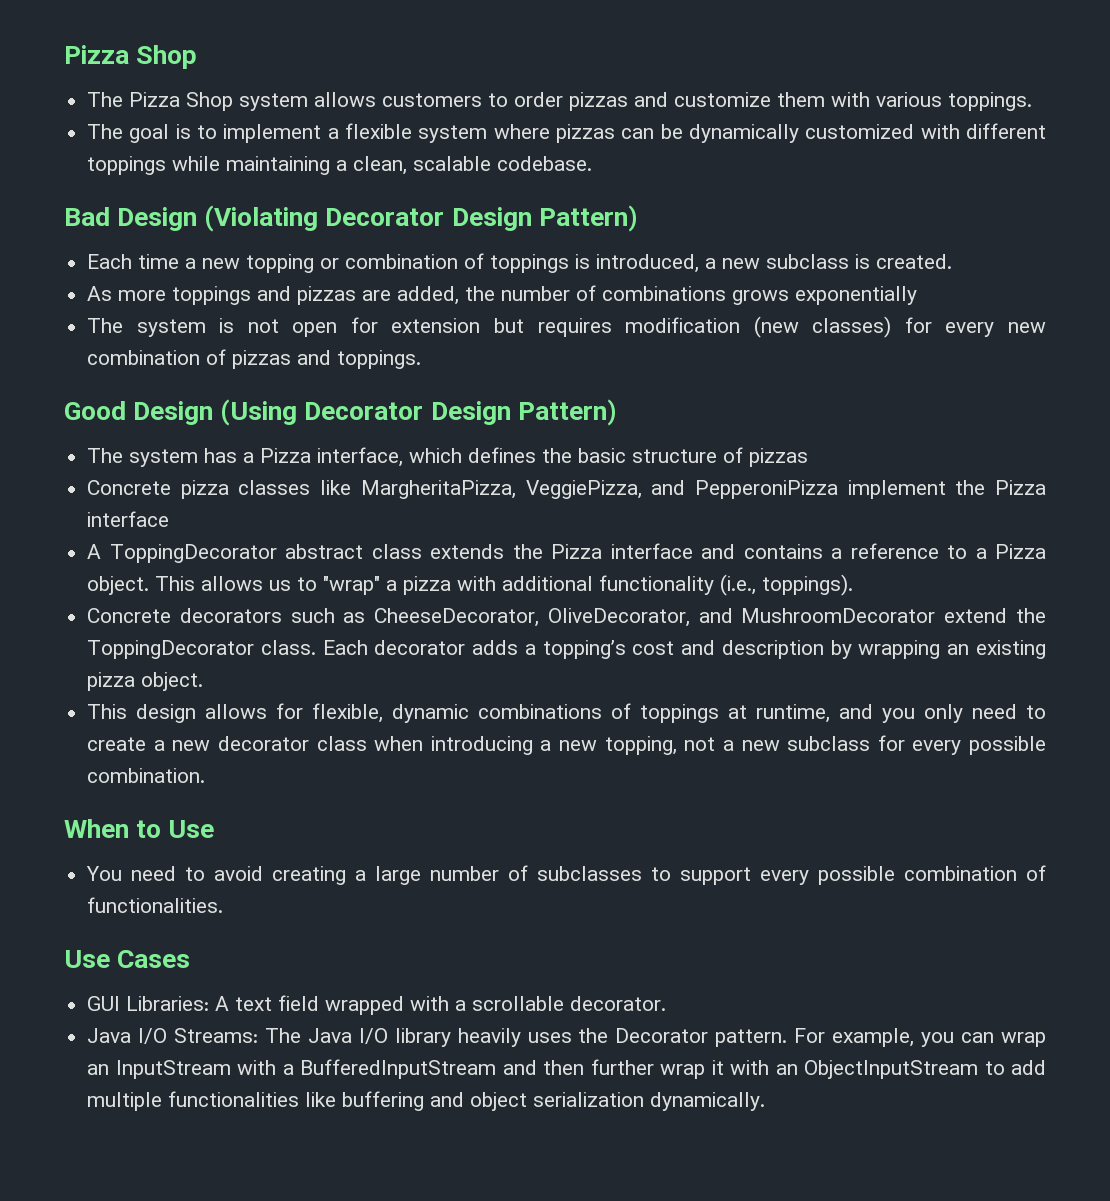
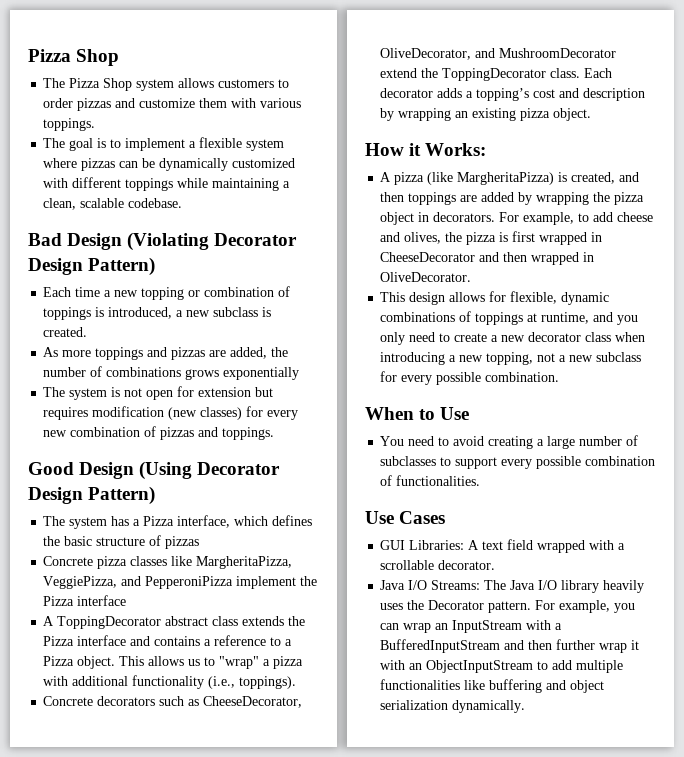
(204, 681) none -> [365,143,487,156] [380,172,640,185] [380,192,645,205] [380,212,654,225] [380,231,603,245] [380,252,595,265] [380,272,472,282] // How it Works: // A pizza (like MargheritaPizza) is created, and then toppings are added by wrapping the pizza object in decorators. For example, to add cheese and olives, the pizza is first wrapped in CheeseDecorator and then wrapped in OliveDecorator.

